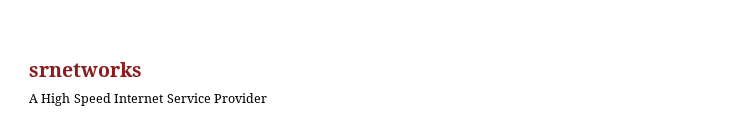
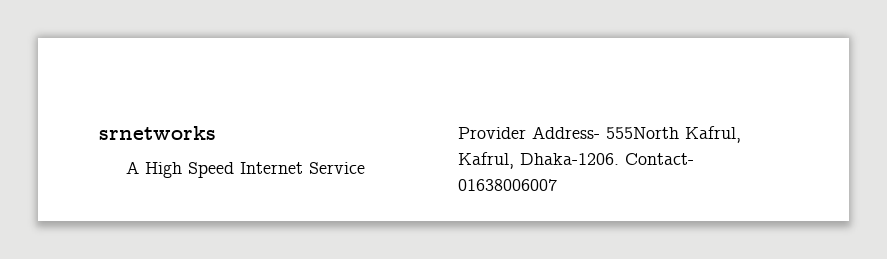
(267, 98) none -> [532,126,741,143] [458,152,694,169] [458,179,557,191] Address- 555North Kafrul, Kafrul, Dhaka-1206. Contact- 01638006007

